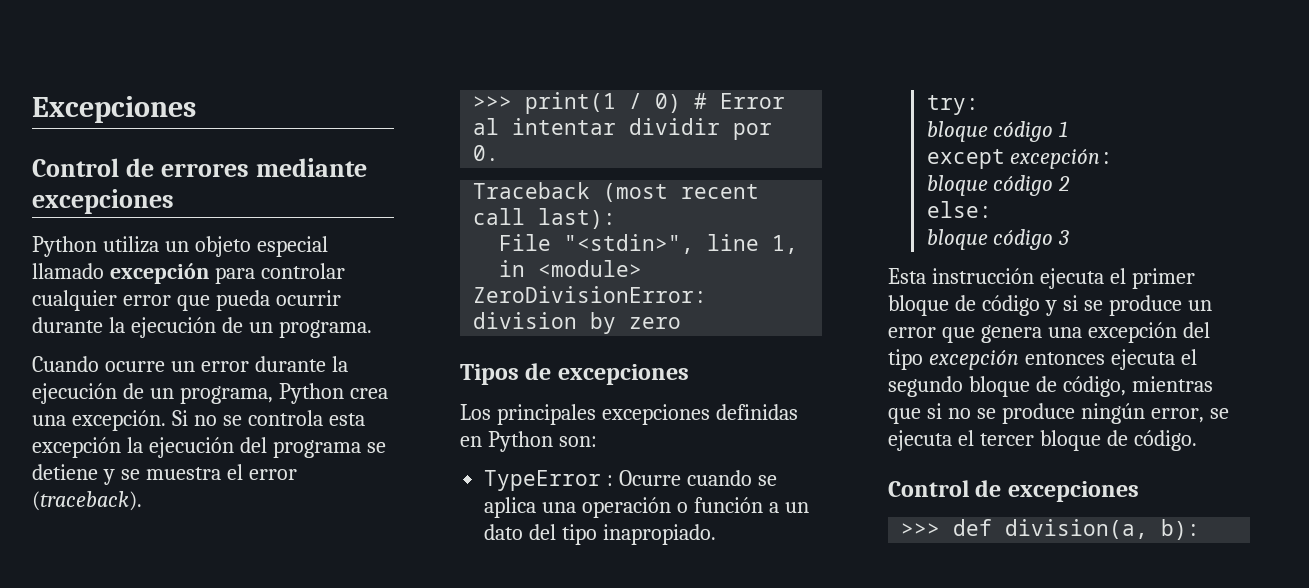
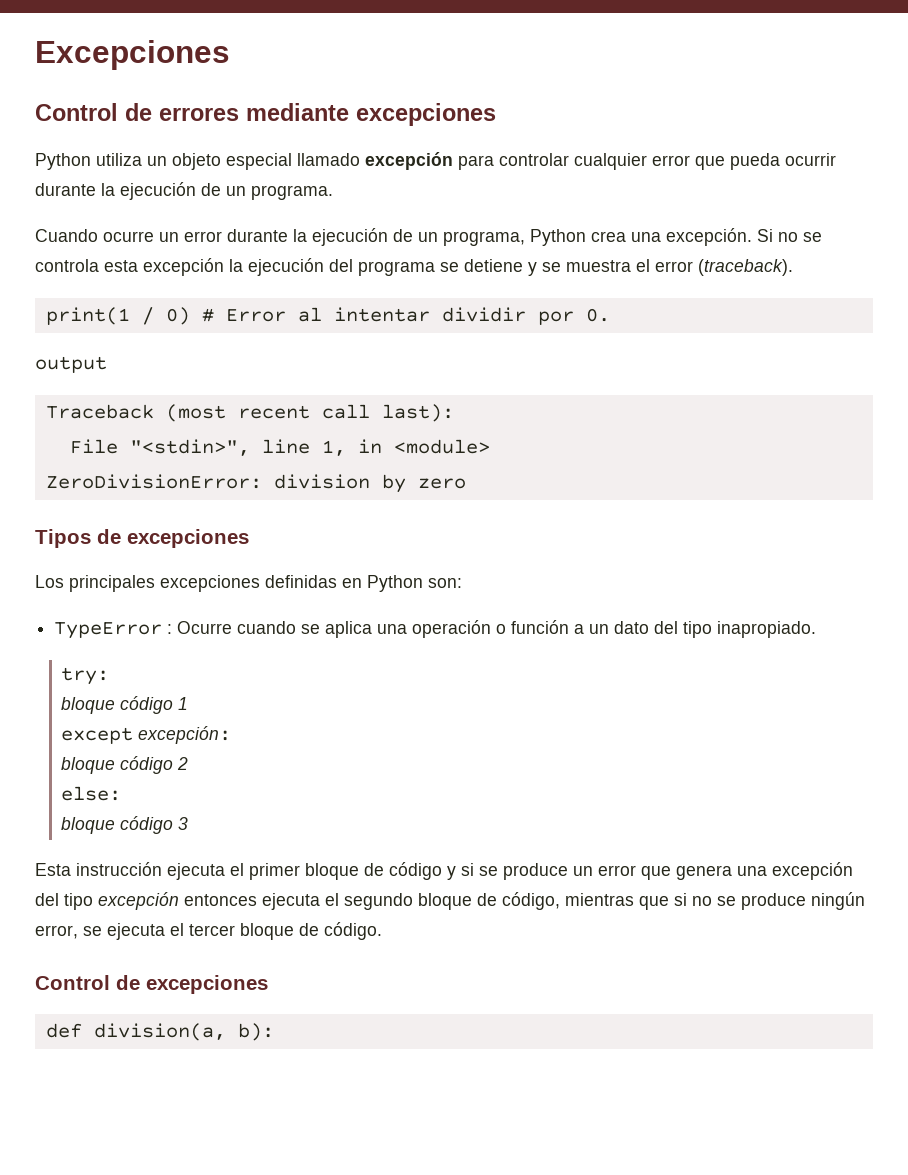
[473,96,513,109] >>> -> (793, 267) none
(500, 153) none -> [35,356,107,373] // output
[901,523,941,536] >>> -> (268, 984) none

